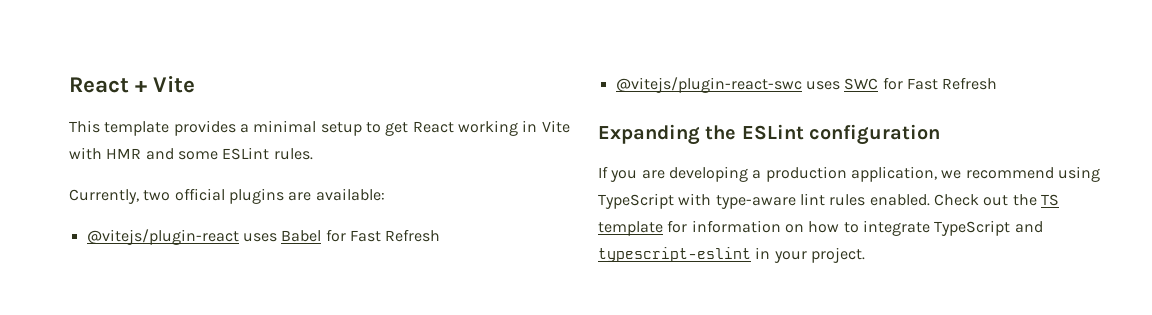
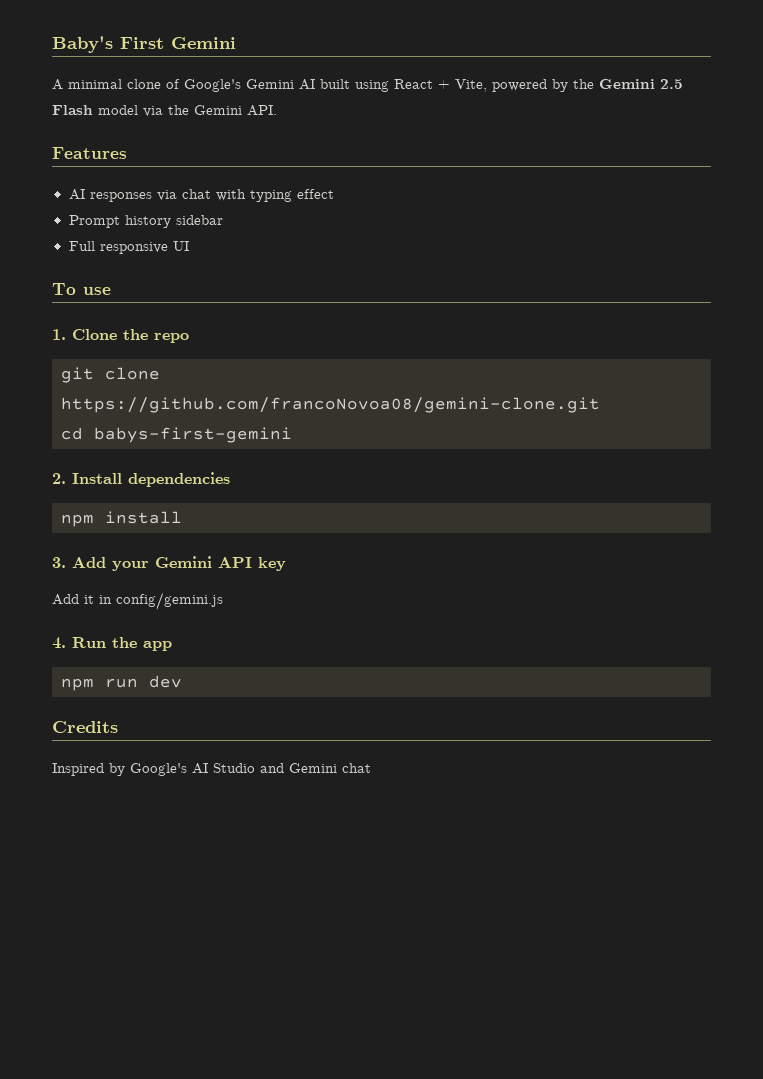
[69,76,196,93] [69,120,570,136] [69,147,313,160] [69,188,385,204] [86,229,441,245] [615,77,998,93] [598,124,941,145] [598,166,1100,182] [598,193,1059,209] [598,220,1043,236] [598,247,865,263] React + Vite // This template provides a minimal setup to get React working in Vite with HMR and some ESLint rules. // Currently, two official plugins are available: // @vitejs/plugin-react uses Babel for Fast Refresh // @vitejs/plugin-react-swc uses SWC for Fast Refresh // Expanding the ESLint configuration // If you are developing a production application, we recommend using TypeScript with type-aware lint rules enabled. Check out the TS template for information on how to integrate TypeScript and typescript-eslint in your project. -> [52,36,236,53] [52,79,683,92] [52,105,277,117] [52,147,127,159] [68,189,334,202] [68,215,223,228] [68,241,189,254] [52,283,111,295] [52,329,189,343] [61,367,160,383] [61,397,600,413] [61,427,292,443] [52,472,230,487] [61,511,182,527] [52,556,286,571] [52,592,223,610] [52,637,172,651] [61,675,182,691] [52,721,118,733] [52,763,371,776] Baby's First Gemini // A minimal clone of Google's Gemini AI built using React + Vite, powered by the Gemini 2.5 Flash model via the Gemini API. // Features // AI responses via chat with typing effect // Prompt history sidebar // Full responsive UI // To use // 1. Clone the repo // git clone https://github.com/francoNovoa08/gemini-clone.git // cd babys-first-gemini // 2. Install dependencies // npm install // 3. Add your Gemini API key // Add it in config/gemini.js // 4. Run the app // npm run dev // Credits // Inspired by Google's AI Studio and Gemini chat

